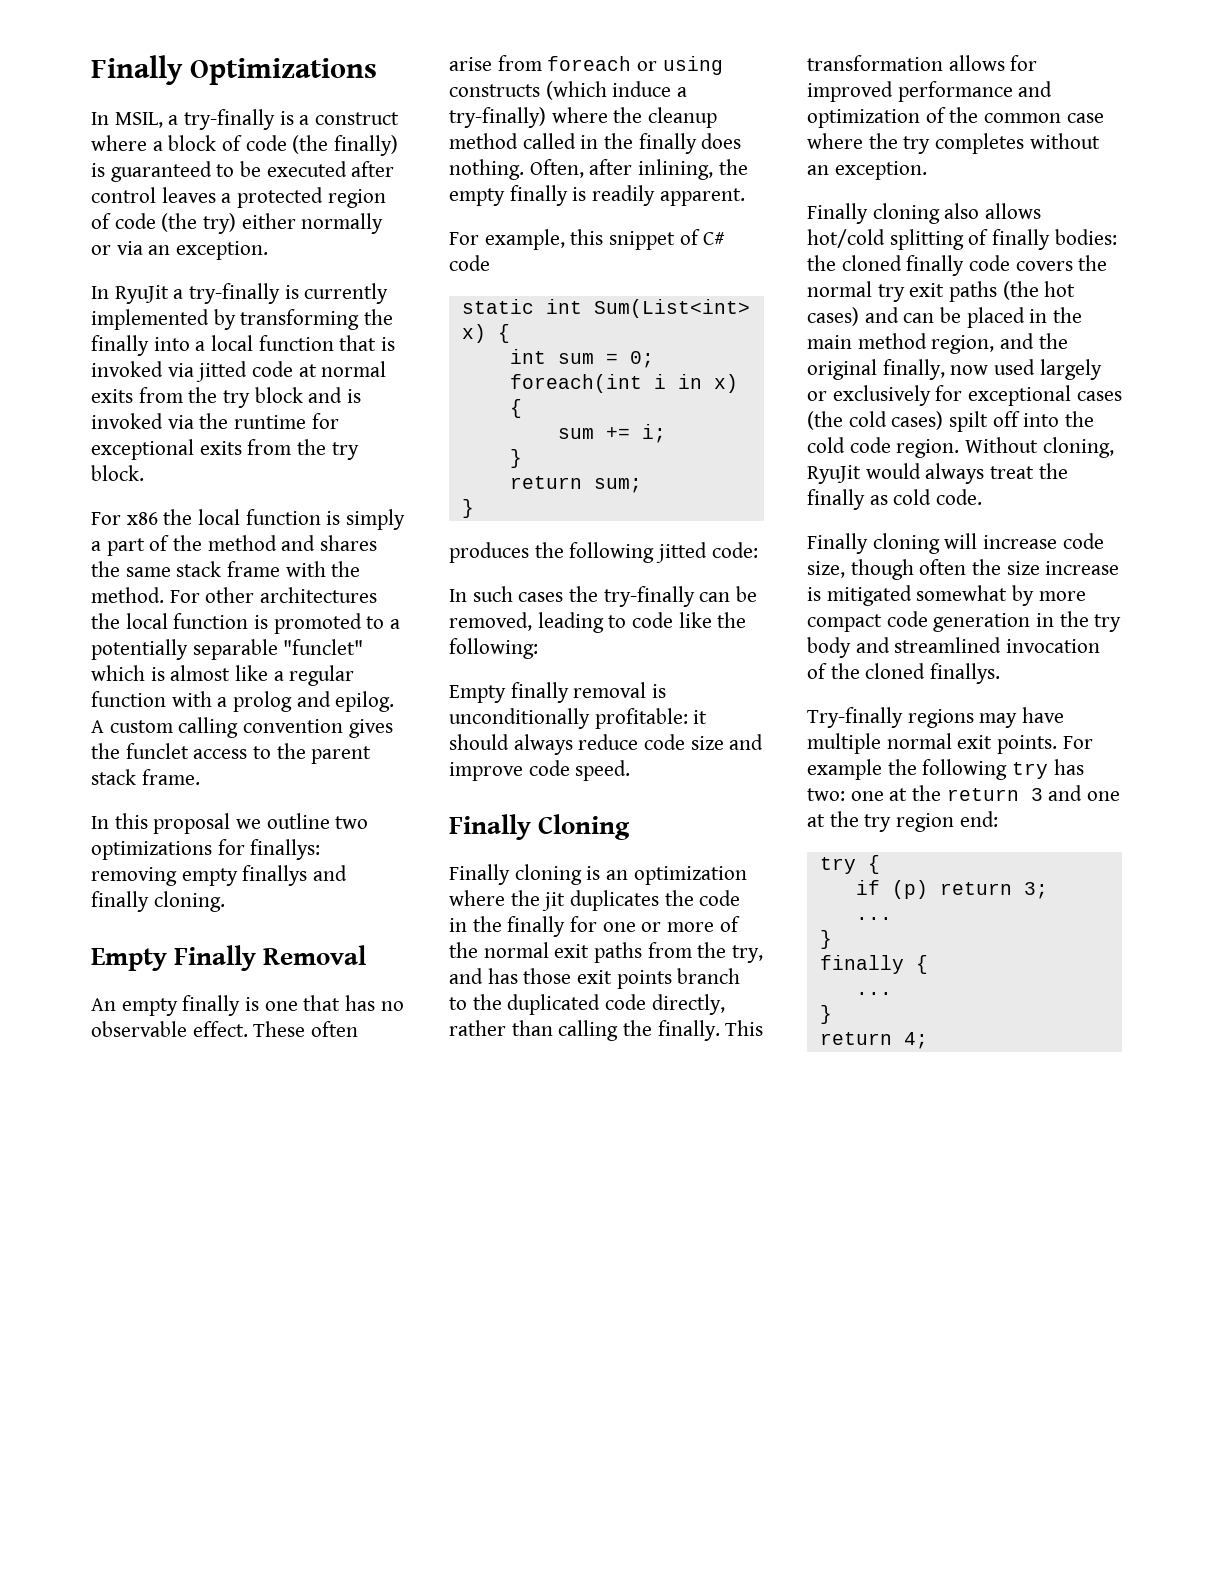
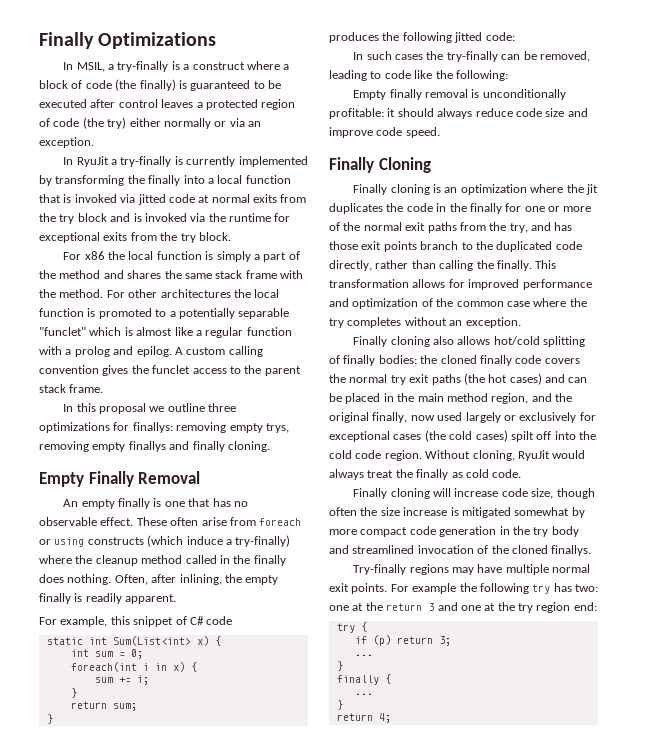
[335,816,369,829] two -> [208,403,237,412] three
(238, 877) none -> [265,423,289,433] [39,441,126,452] trys, removing empty

